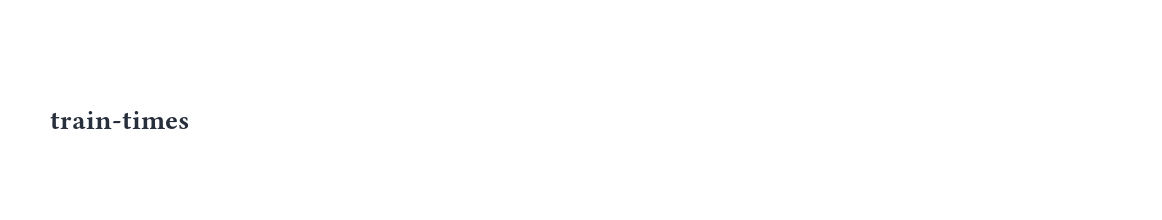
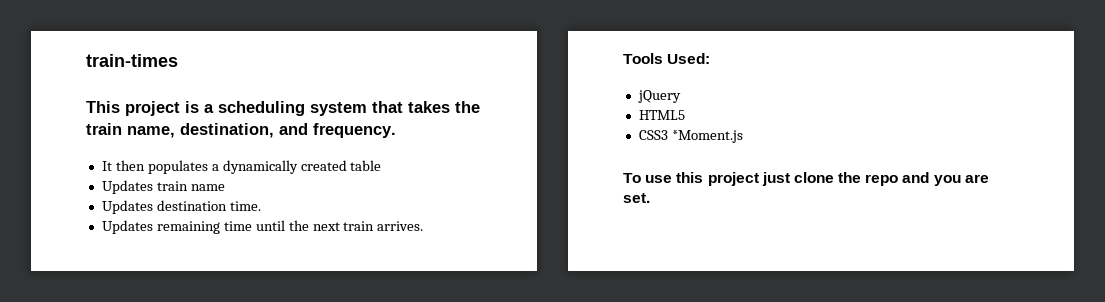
(190, 120) none -> [86,101,480,116] [86,123,396,138] [101,160,382,174] [101,180,225,194] [101,200,261,214] [101,220,424,234] [623,53,711,64] [637,90,681,103] [638,110,685,120] [638,130,743,143] [623,172,989,186] [623,193,650,203] // This project is a scheduling system that takes the train name, destination, and frequency. // It then populates a dynamically created table // Updates train name // Updates destination time. // Updates remaining time until the next train arrives. // Tools Used: // jQuery // HTML5 // CSS3 *Moment.js // To use this project just clone the repo and you are set.

